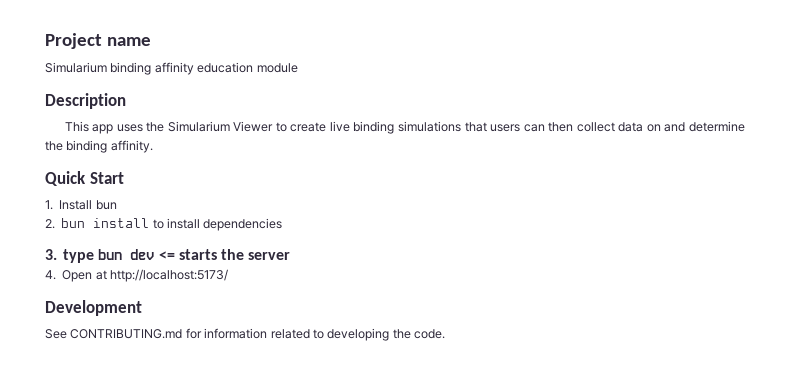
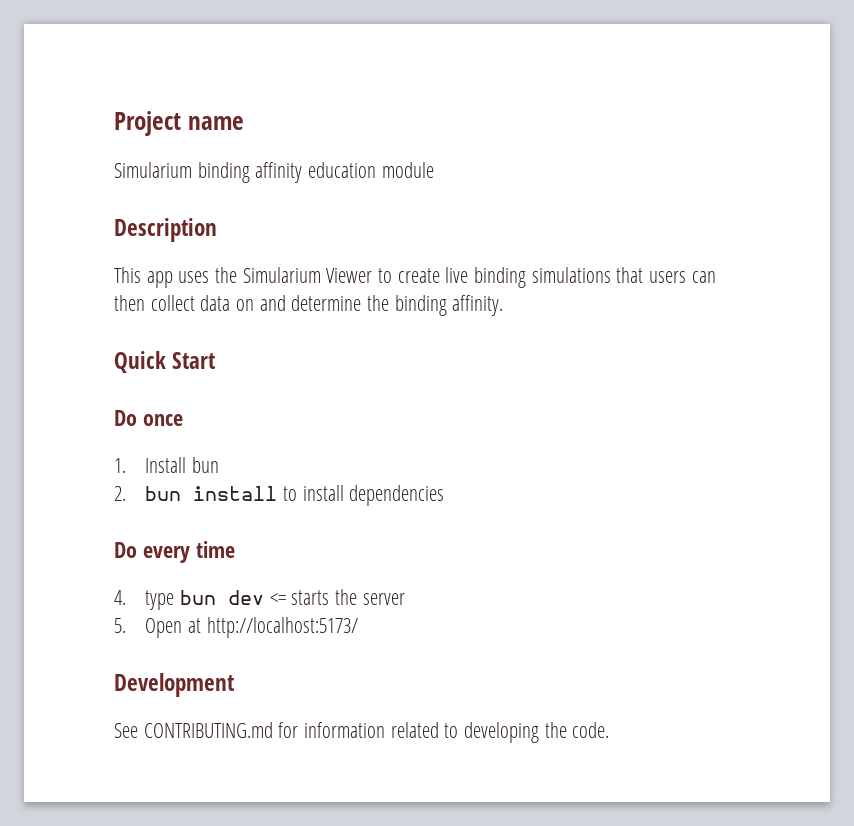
(124, 178) none -> [114,410,183,426] // Do once
[45,249,57,260] 3. -> [114,541,235,563] [114,590,126,605] Do every time // 4.
[45,270,56,280] 4. -> [114,618,126,633] 5.

